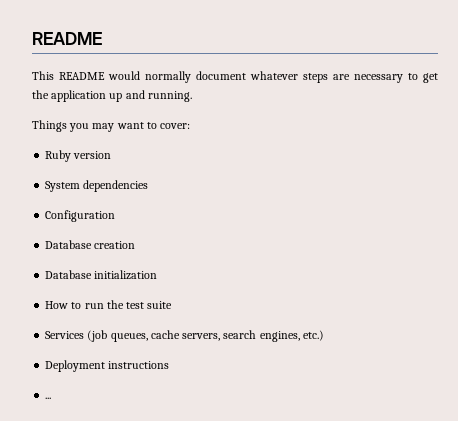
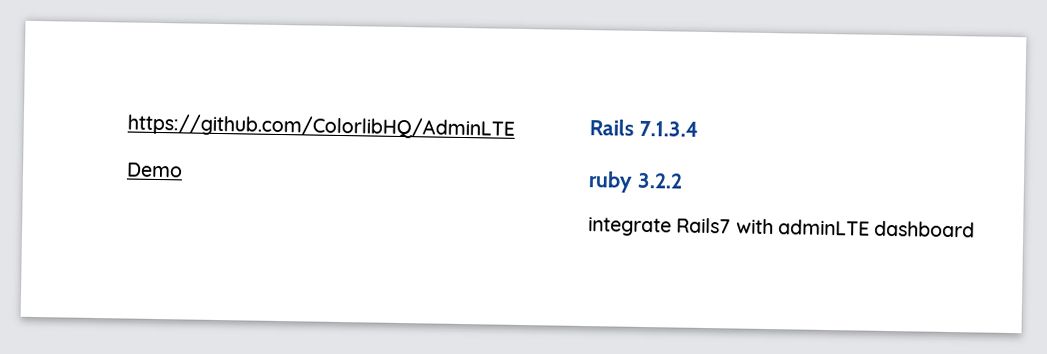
[32,32,102,45] [32,71,438,83] [32,90,192,102] [32,120,191,132] [45,150,112,162] [45,180,149,192] [45,210,116,222] [45,240,136,249] [45,270,158,280] [45,300,173,309] [45,330,324,342] [45,360,170,372] [45,397,52,399] README // This README would normally document whatever steps are necessary to get the application up and running. // Things you may want to cover: // Ruby version // System dependencies // Configuration // Database creation // Database initialization // How to run the test suite // Services (job queues, cache servers, search engines, etc.) // Deployment instructions // ... -> [127,113,515,140] [126,162,183,178] [589,119,698,137] [588,171,683,193] [588,217,976,238] https://github.com/ColorlibHQ/AdminLTE // Demo // Rails 7.1.3.4 // ruby 3.2.2 // integrate Rails7 with adminLTE dashboard

